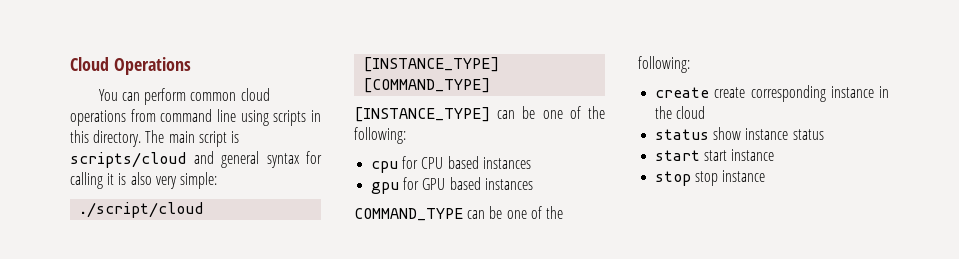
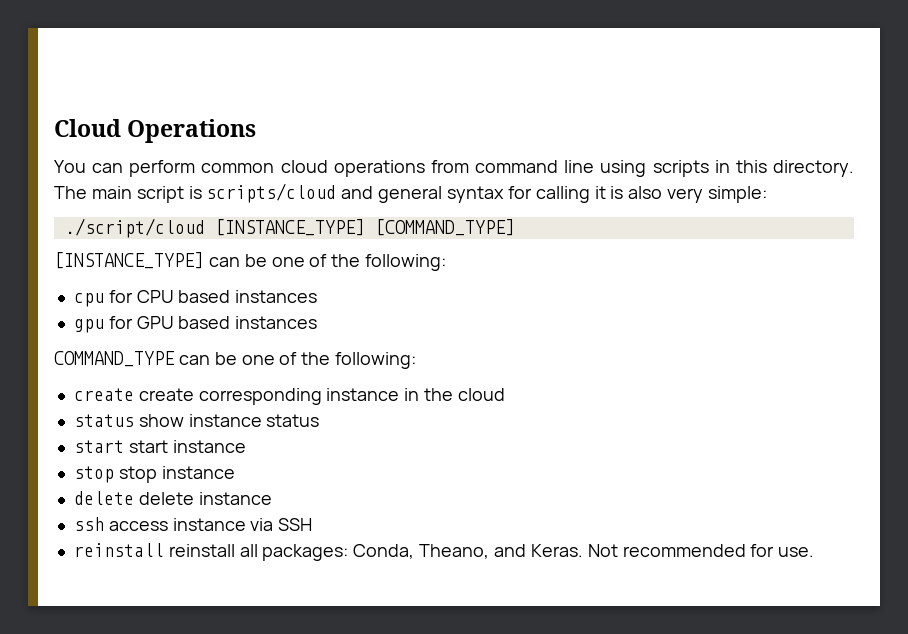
(766, 176) none -> [73,491,272,505] [73,517,313,531] [73,543,815,561] // delete delete instance // ssh access instance via SSH // reinstall reinstall all packages: Conda, Theano, and Keras. Not recommended for use.

